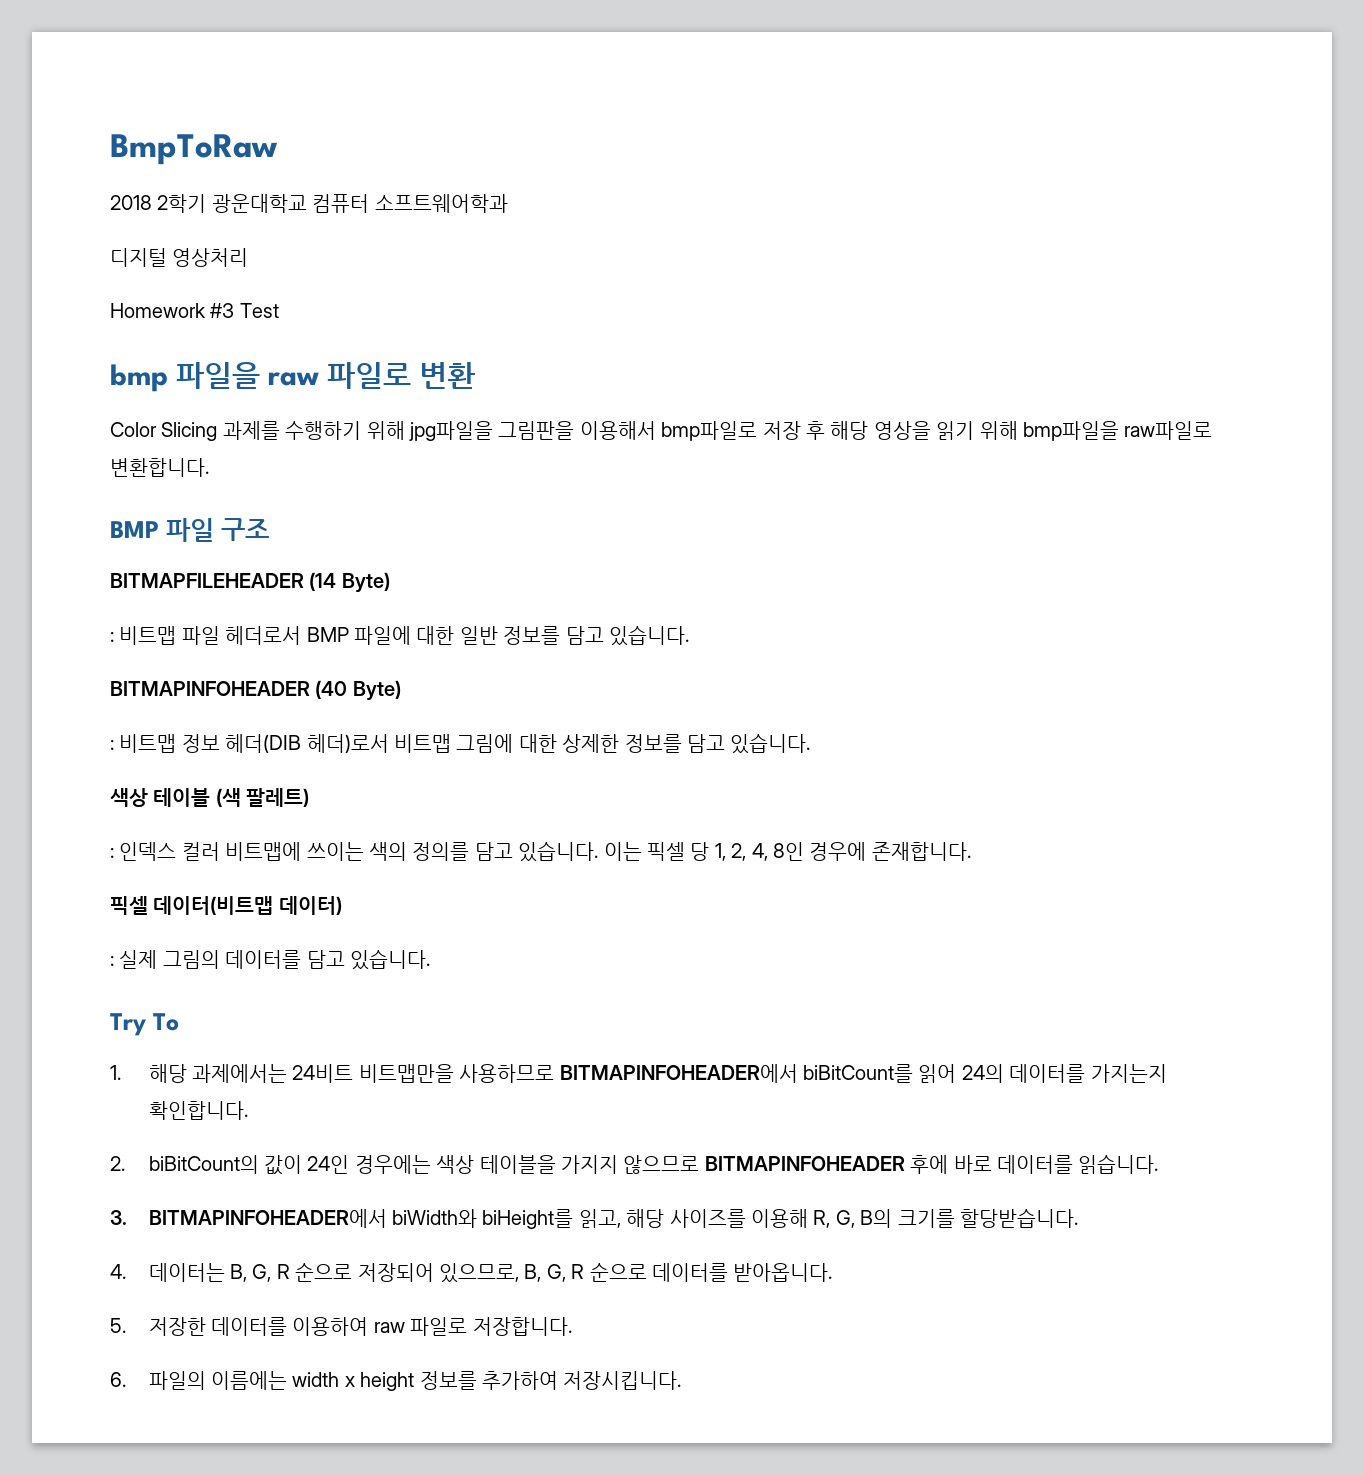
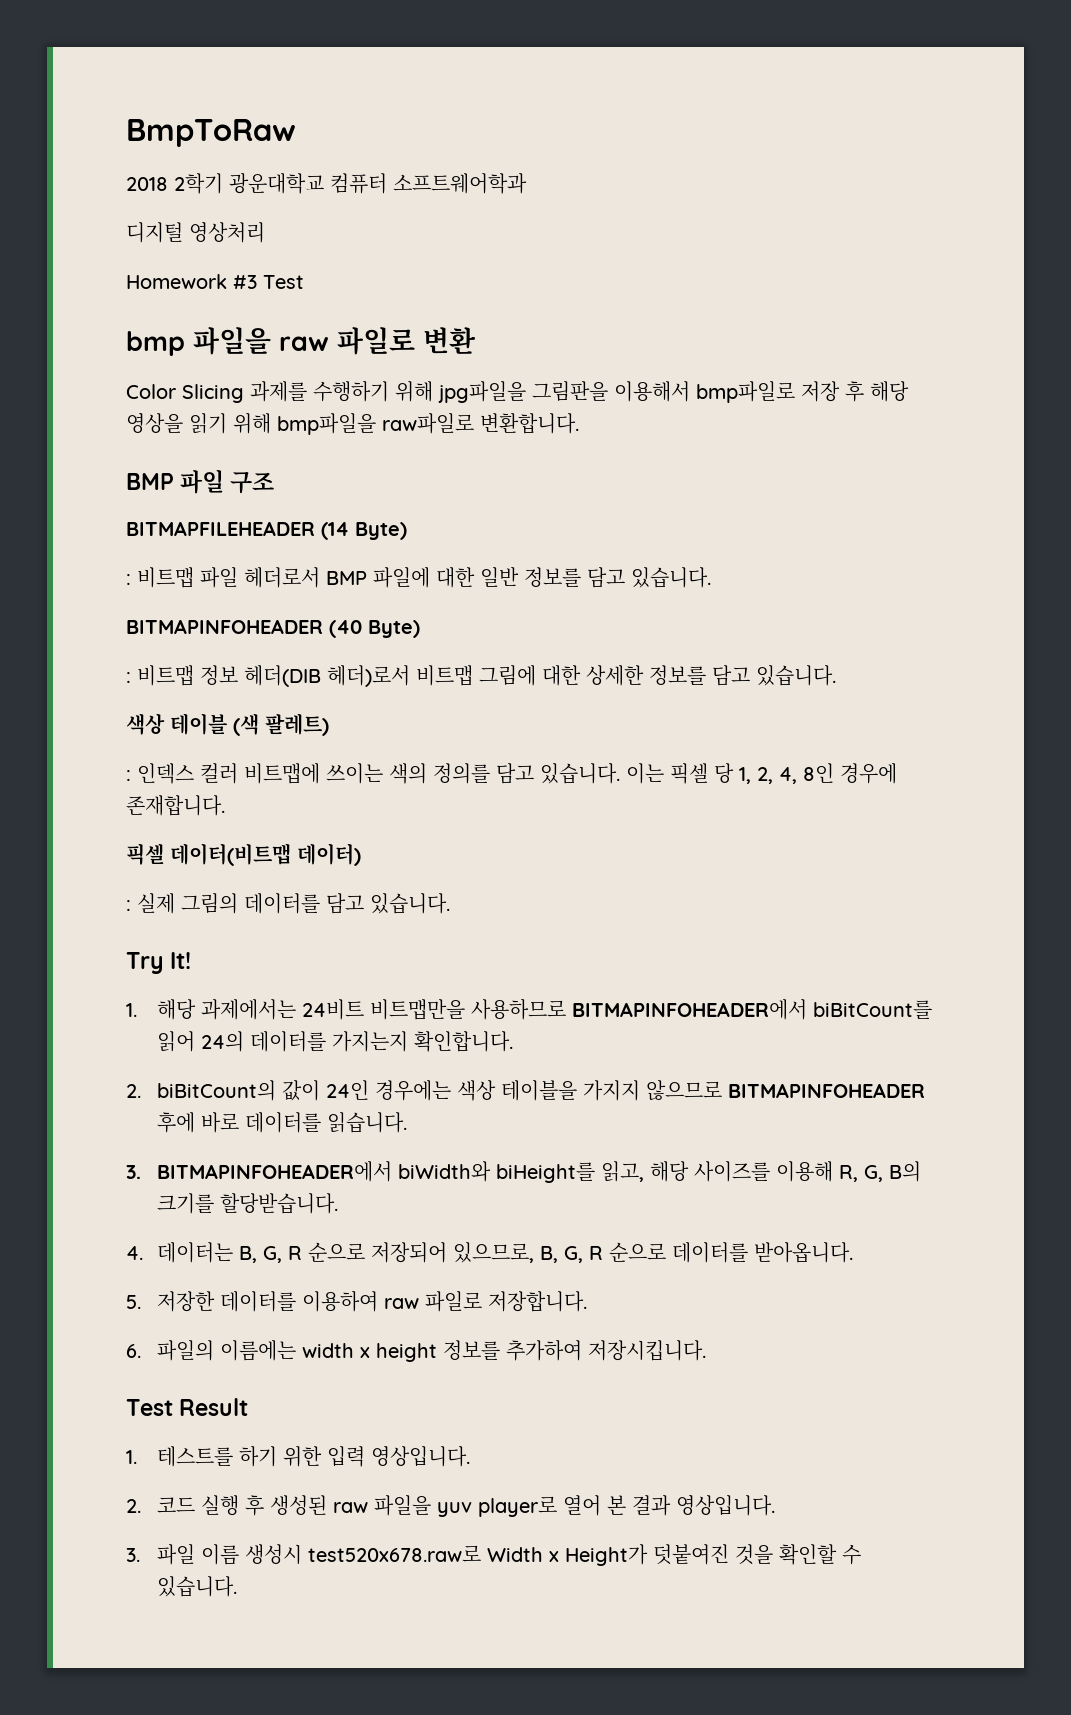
[562,734,620,753] 상제한 -> [586,665,644,686] 상세한
[153,1013,179,1031] To -> [170,952,192,969] It!
(682, 1380) none -> [126,1398,249,1416] [126,1446,470,1467] [126,1495,775,1517] [126,1544,861,1566] [156,1576,237,1597] // Test Result // 1. 테스트를 하기 위한 입력 영상입니다. // 2. 코드 실행 후 생성된 raw 파일을 yuv player로 열어 본 결과 영상입니다. // 3. 파일 이름 생성시 test520x678.raw로 Width x Height가 덧붙여진 것을 확인할 수 있습니다.

